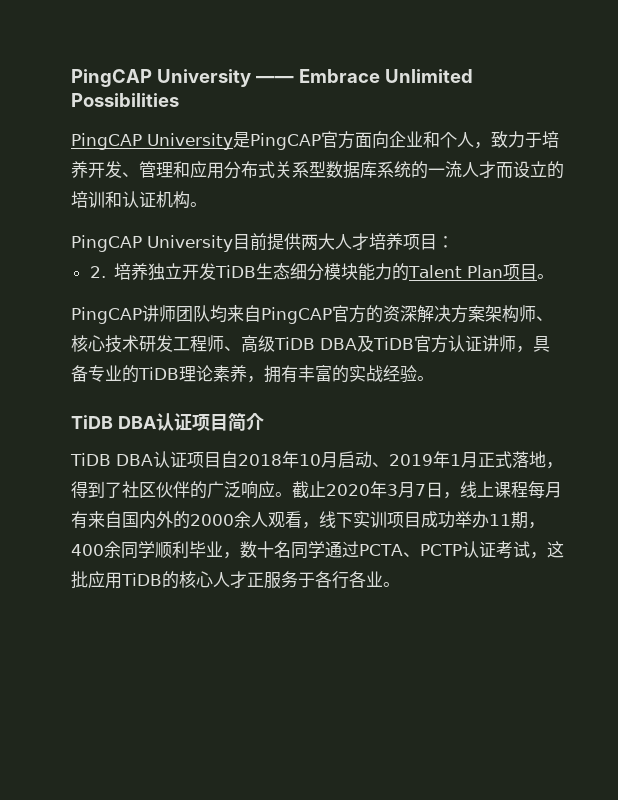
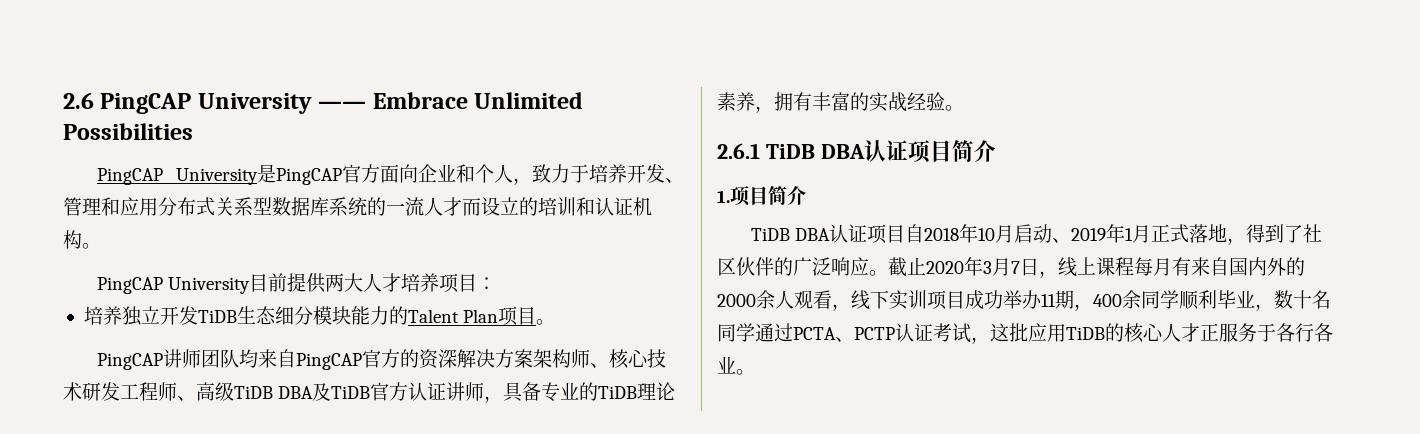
(71, 78) none -> [63,92,94,109] 2.6
[89,266,106,278] 2. -> (497, 283) none
(434, 378) none -> [717,143,760,159] 2.6.1
(264, 421) none -> [717,186,806,206] // 1.项目简介

